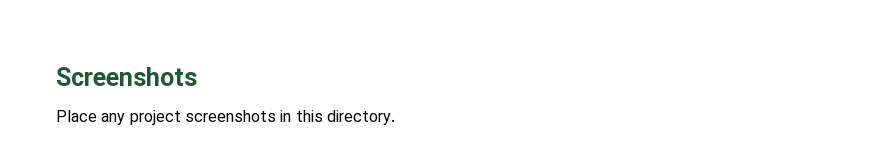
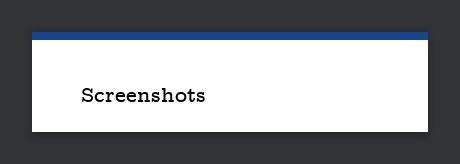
[56,110,395,125] // Place any project screenshots in this directory. -> (206, 95) none

